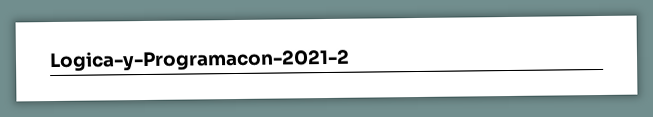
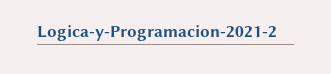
[49,48,350,73] Logica-y-Programacon-2021-2 -> [37,25,277,41] Logica-y-Programacion-2021-2

